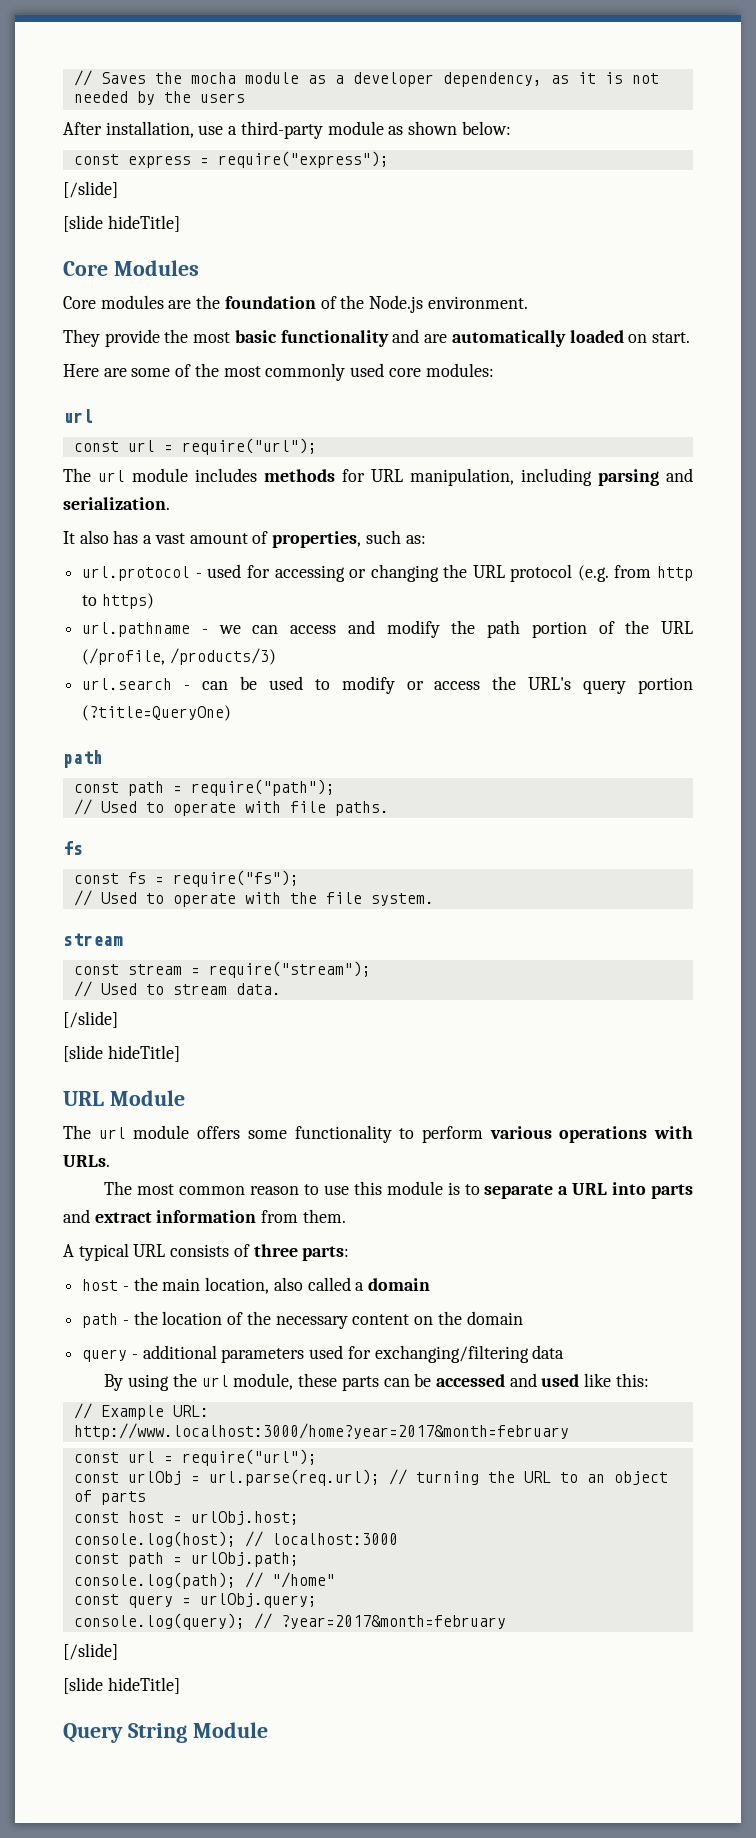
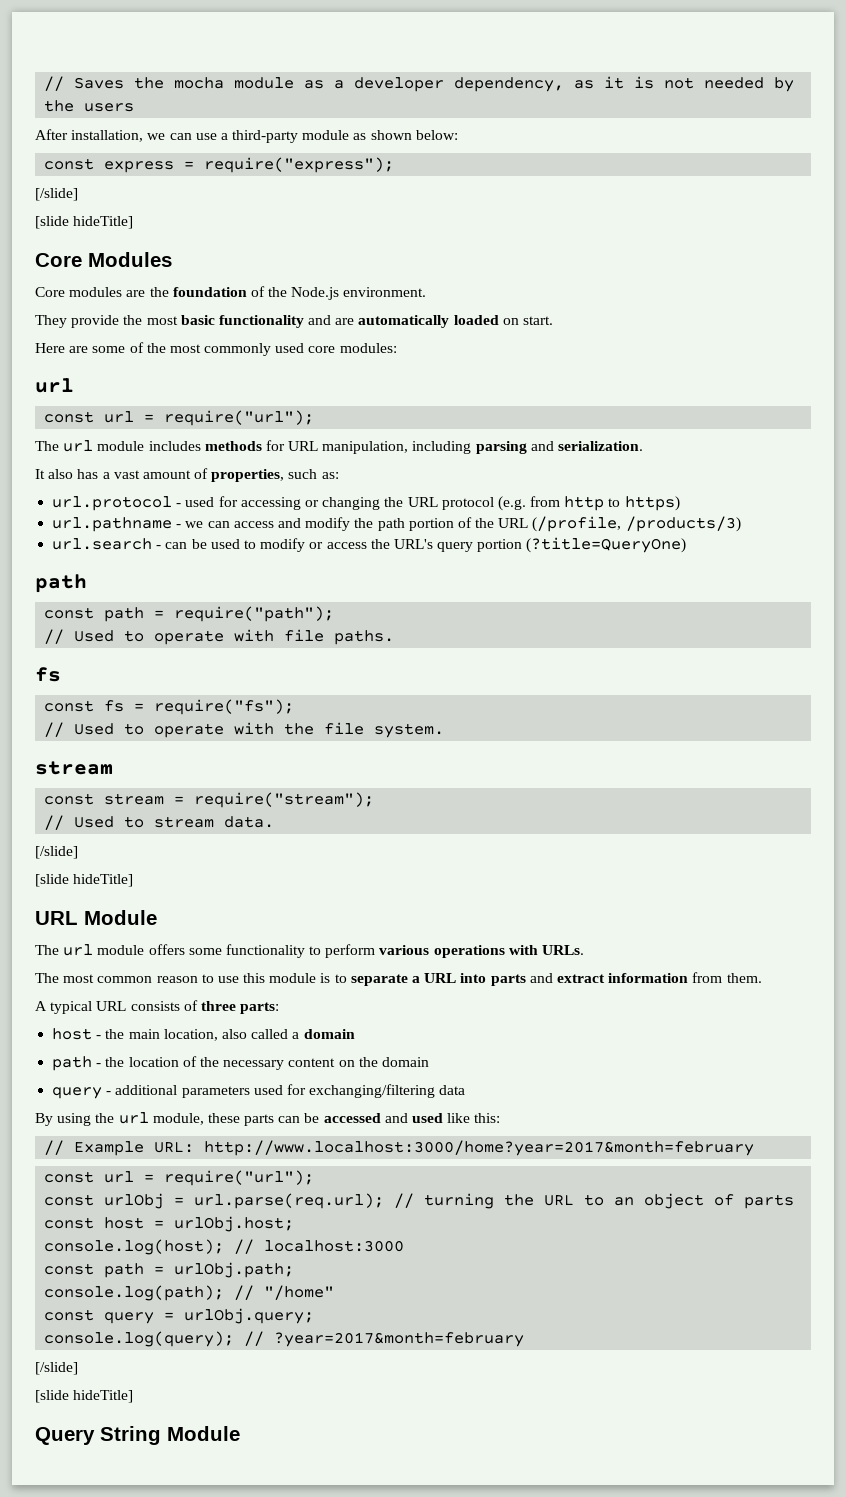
(194, 129) none -> [147,133,192,140] we can

